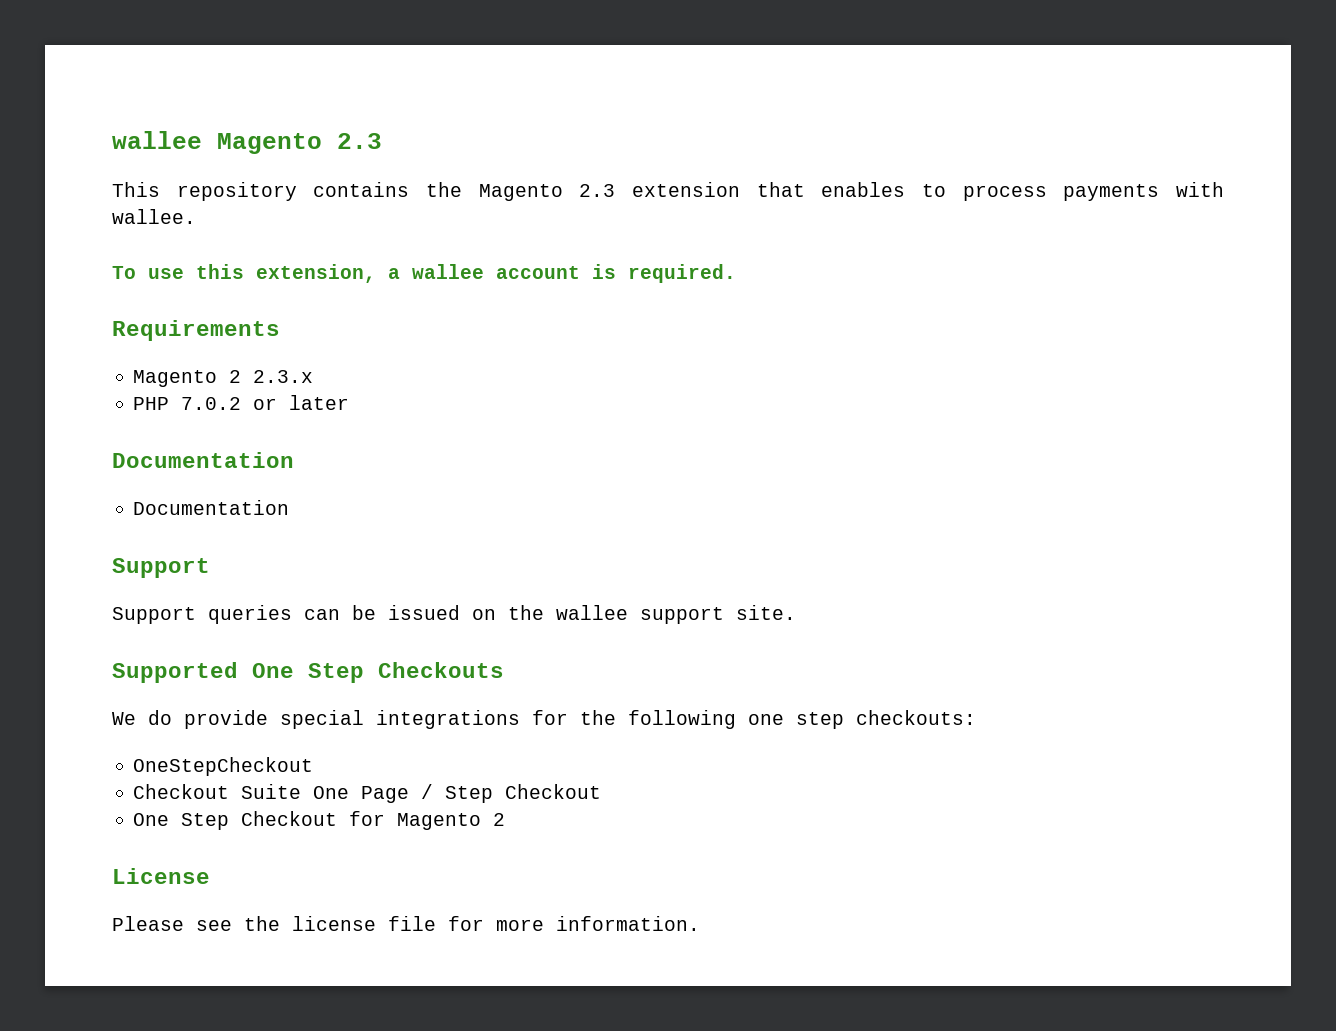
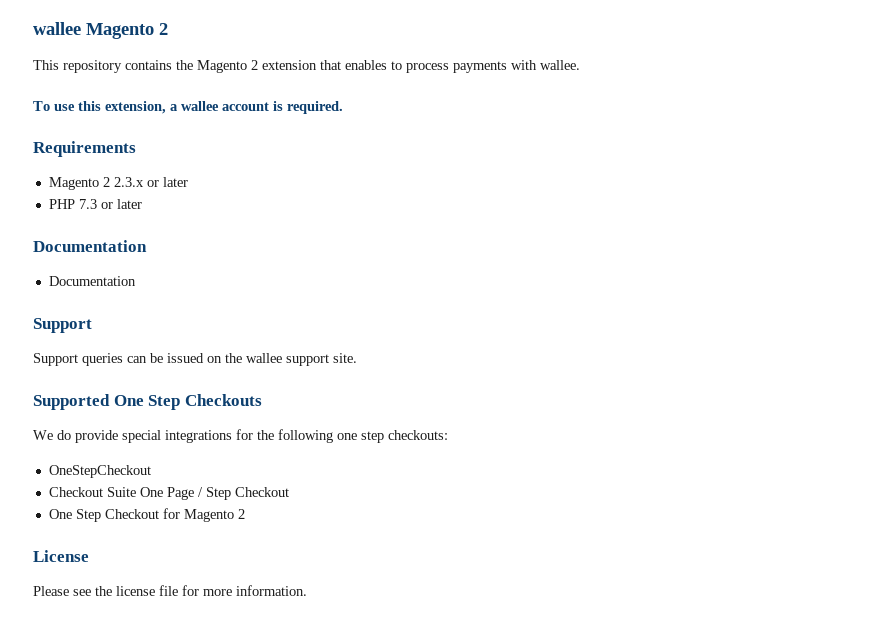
[337,133,382,149] 2.3 -> [159,23,168,35] 2
[579,184,616,197] 2.3 -> [251,60,258,70] 2
(314, 376) none -> [146,177,188,187] or later
[181,397,242,410] 7.0.2 -> [78,199,97,209] 7.3

